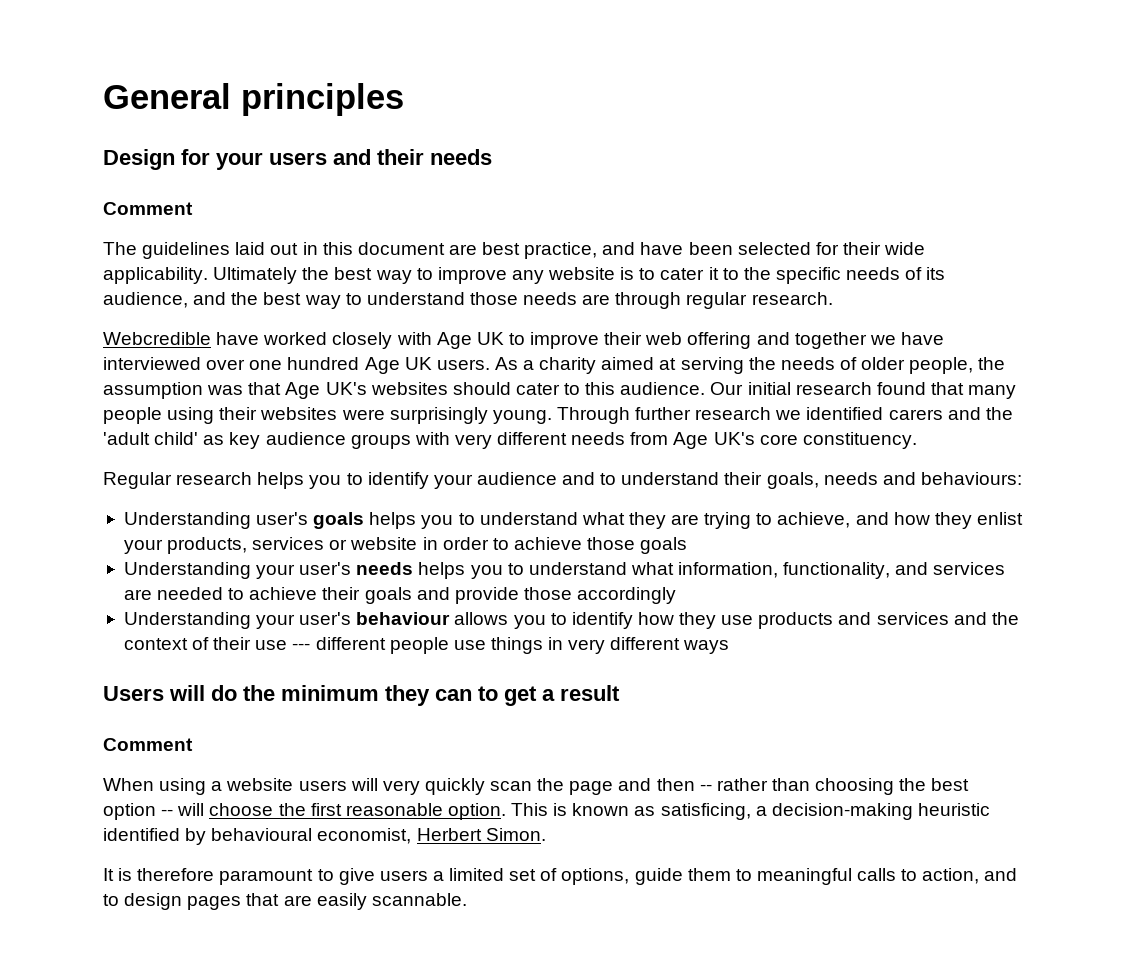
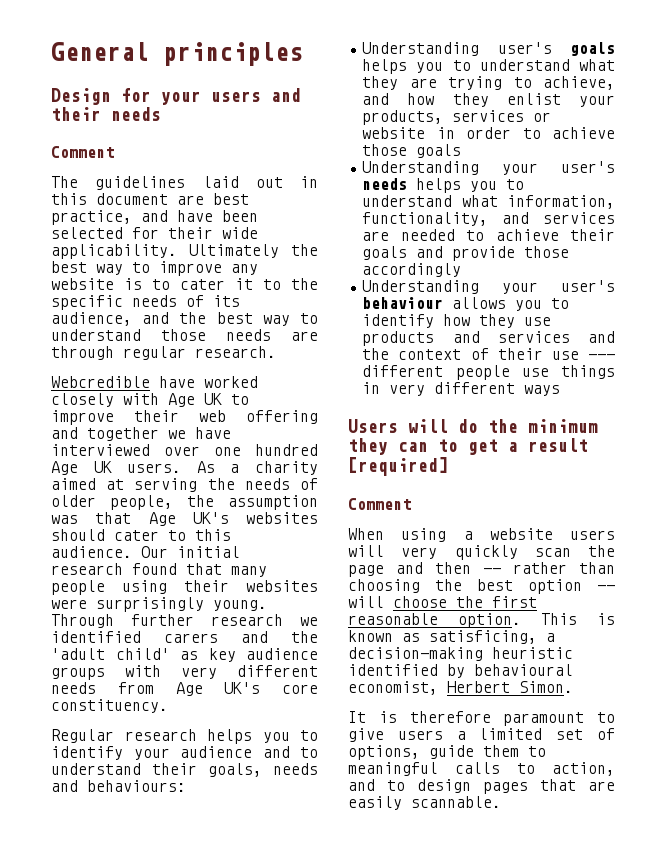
(620, 693) none -> [348,457,448,476] [required]

